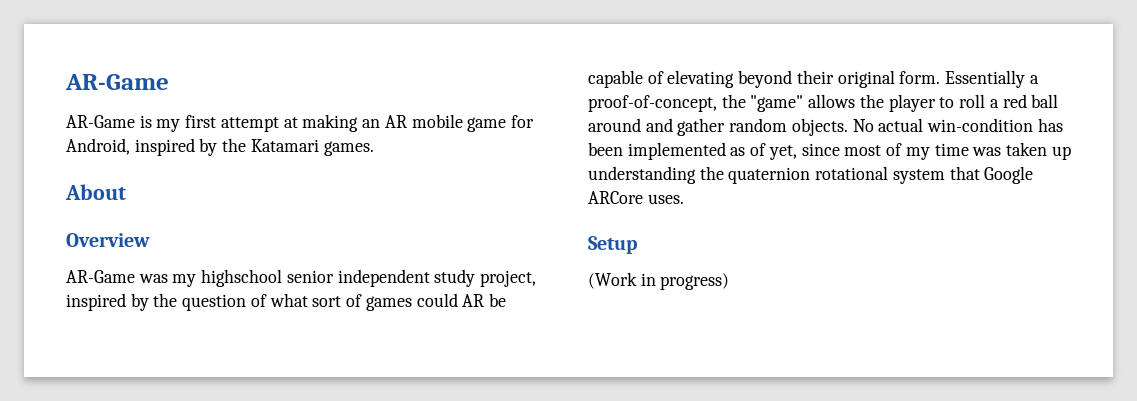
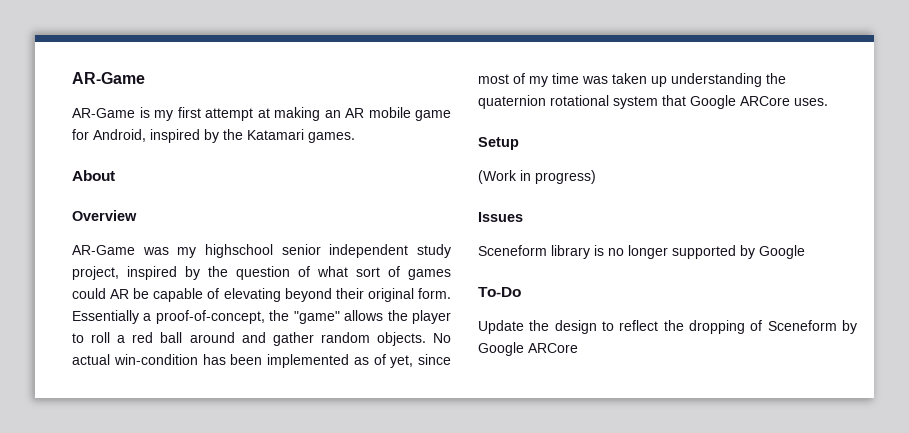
(730, 281) none -> [478,212,523,222] [478,245,805,259] [478,287,521,297] [478,320,857,334] [478,342,578,356] // Issues // Sceneform library is no longer supported by Google // To-Do // Update the design to reflect the dropping of Sceneform by Google ARCore

